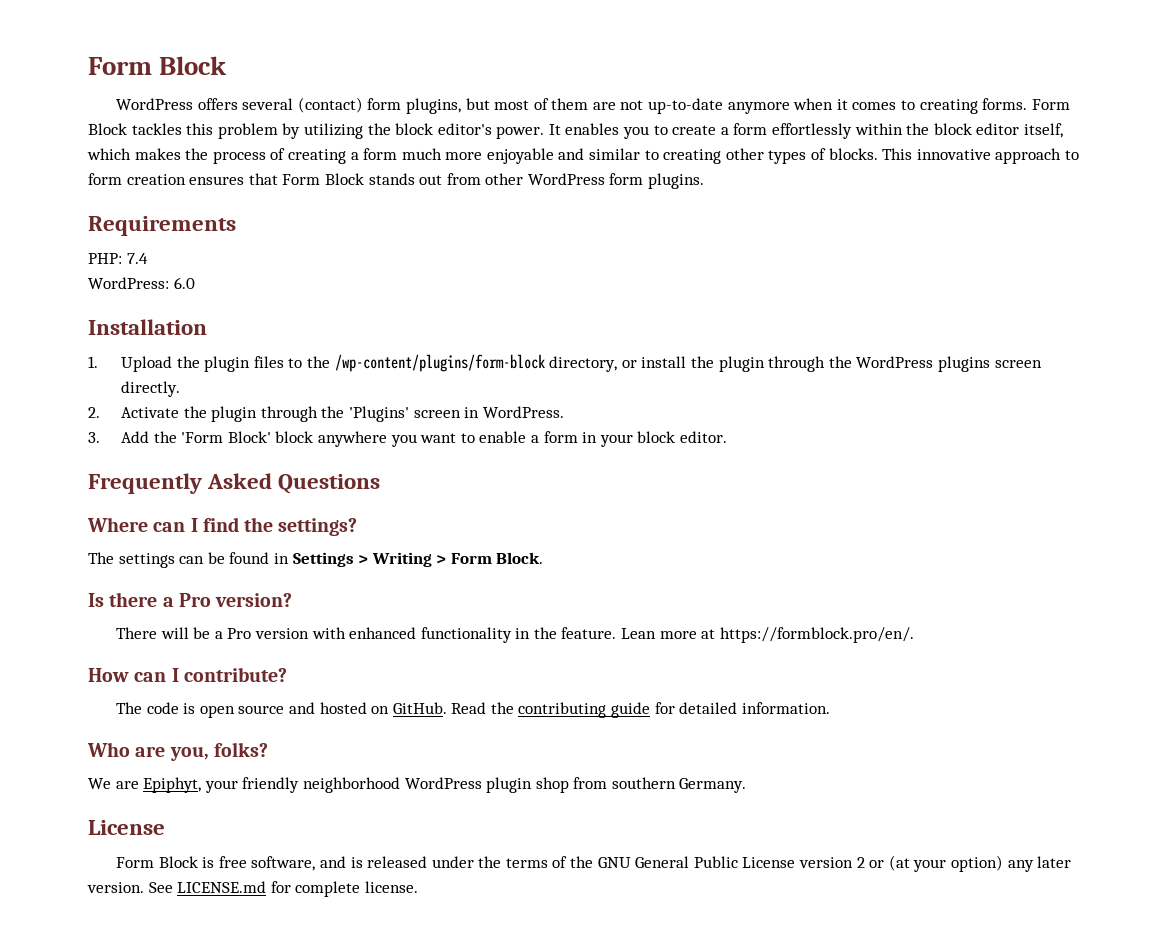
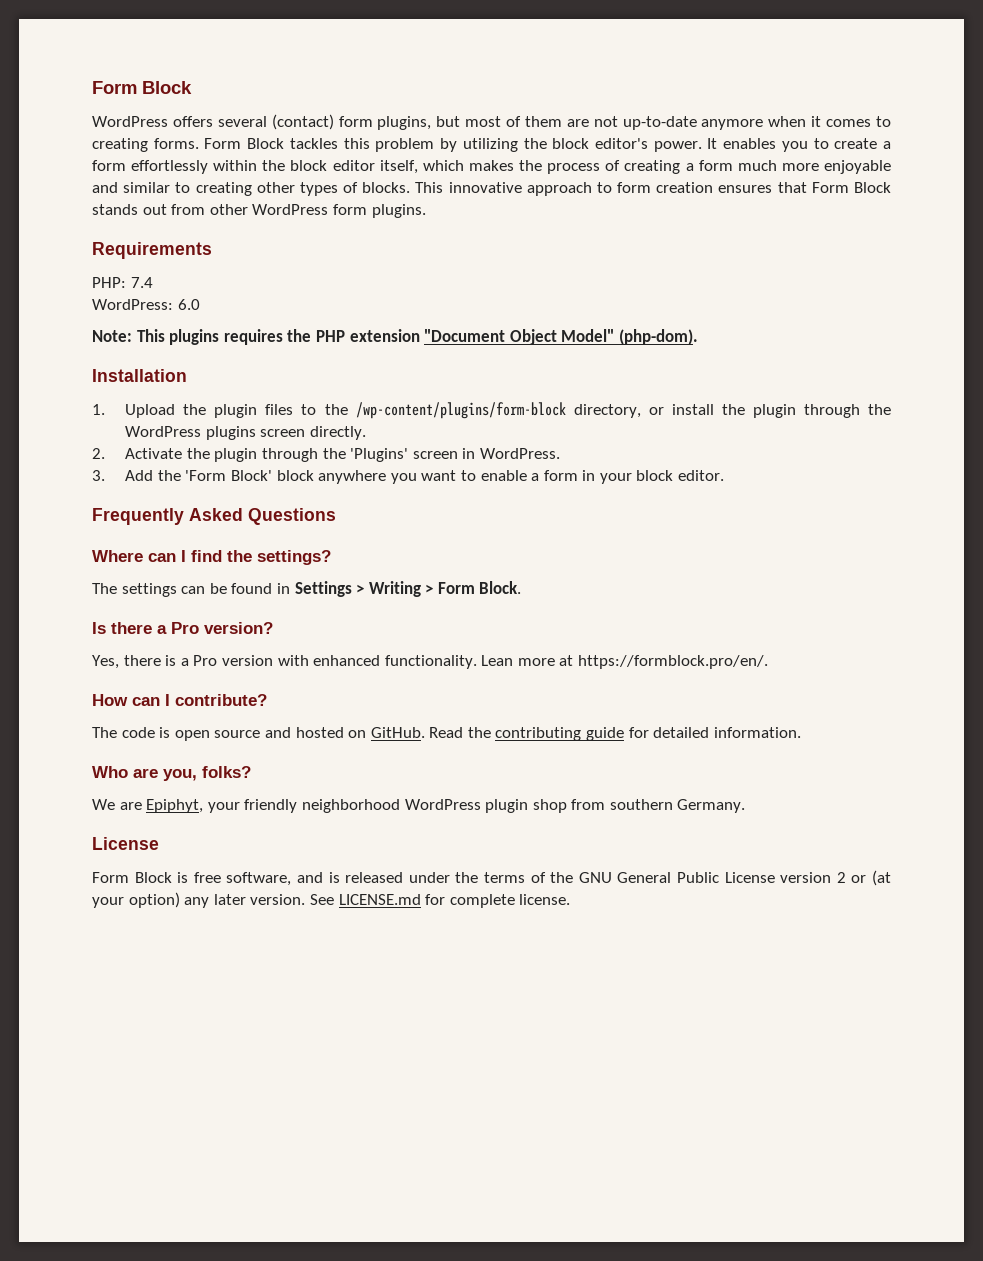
(195, 283) none -> [92,329,698,345] // Note: This plugins requires the PHP extension "Document Object Model" (php-dom).
[115,627,211,639] There will be -> [92,655,177,669] Yes, there is
[420,627,617,643] functionality in the feature. -> [384,655,477,669] functionality.

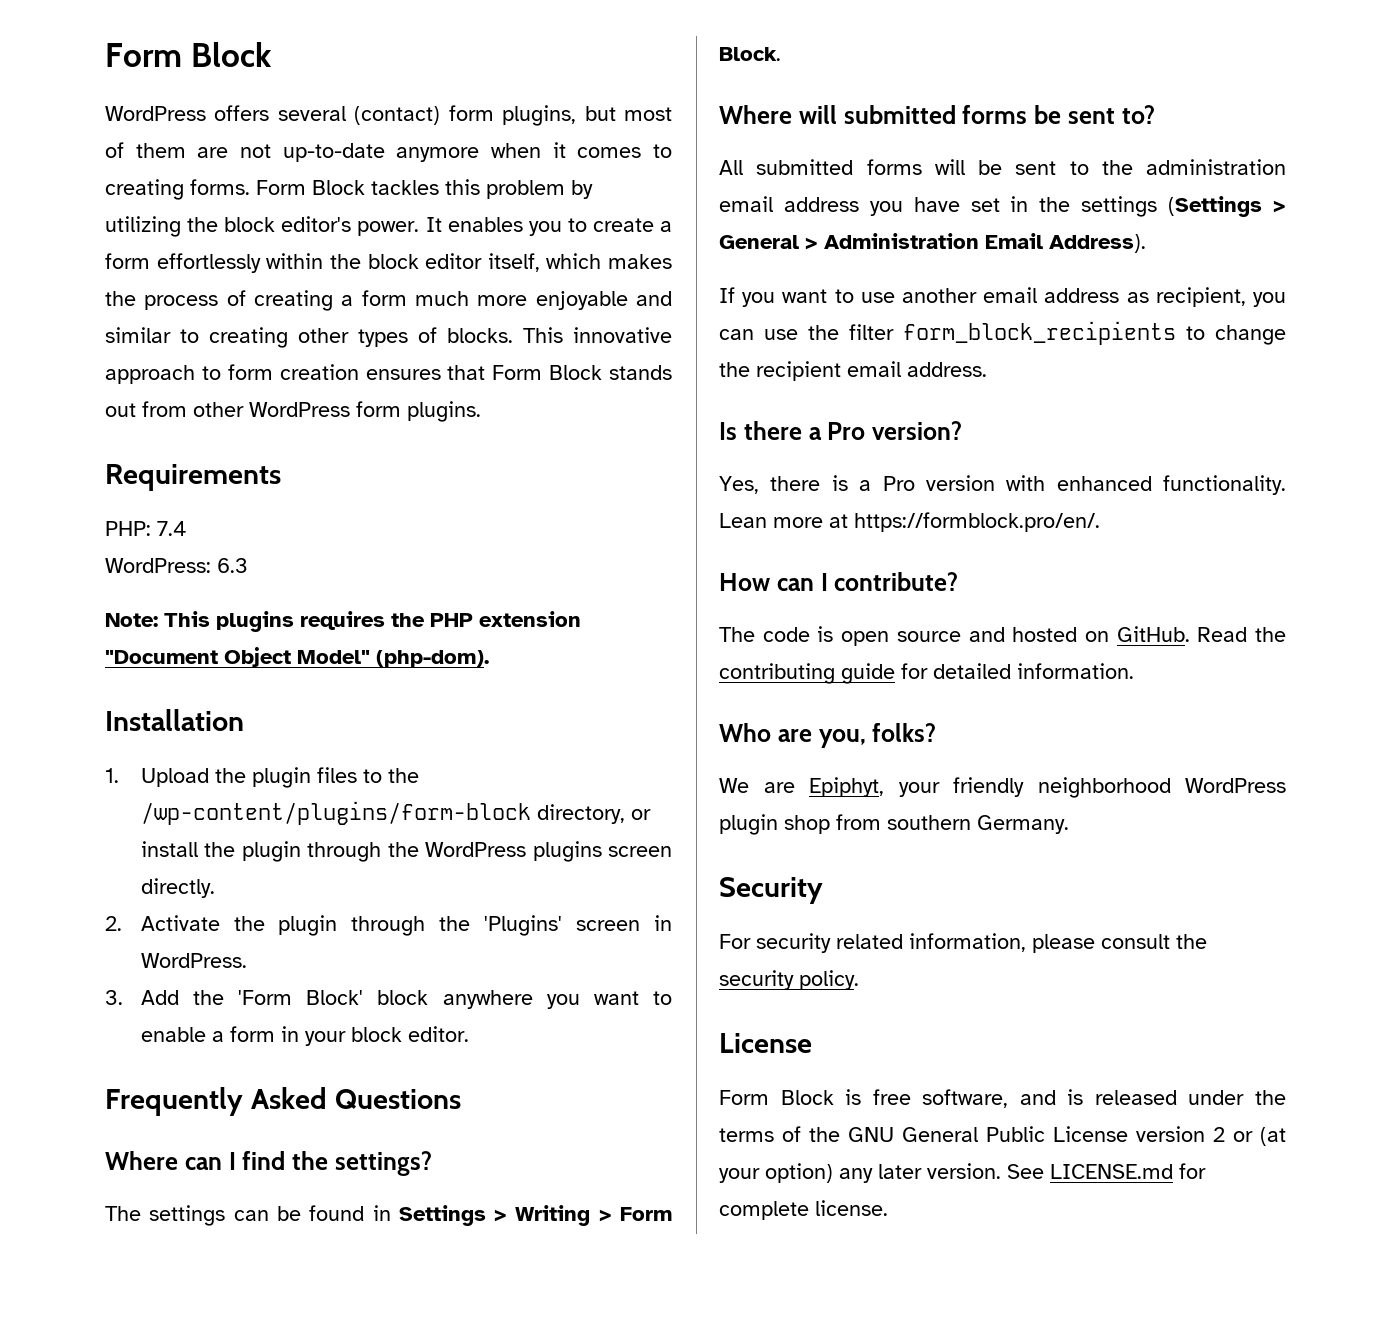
[177,299,200,310] 6.0 -> [217,558,248,573] 6.3
(522, 587) none -> [719,105,1156,124] [719,159,1286,175] [719,196,1286,217] [719,233,1146,253] [719,287,1286,307] [719,321,1286,345] [719,361,987,381] // Where will submitted forms be sent to? // All submitted forms will be sent to the administration email address you have set in the settings (Settings > General > Administration Email Address). // If you want to use another email address as recipient, you can use the filter form_block_recipients to change the recipient email address.
(746, 806) none -> [719,877,823,904] [719,933,1207,953] [719,970,859,990] // Security // For security related information, please consult the security policy.

